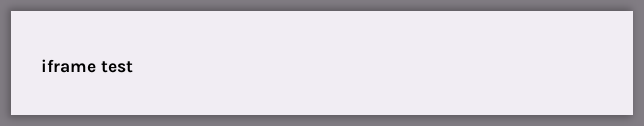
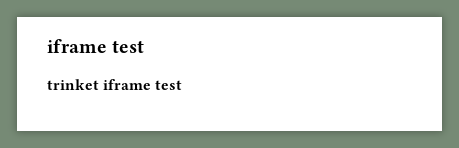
[41,59,133,73] iframe test -> [47,39,145,53] [47,79,183,90] iframe test // trinket iframe test

